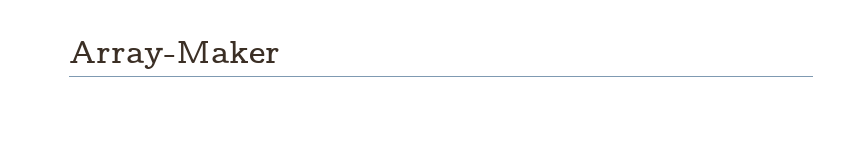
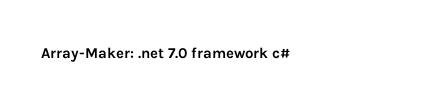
[69,41,280,69] Array-Maker -> [41,47,291,62] Array-Maker: .net 7.0 framework c#

